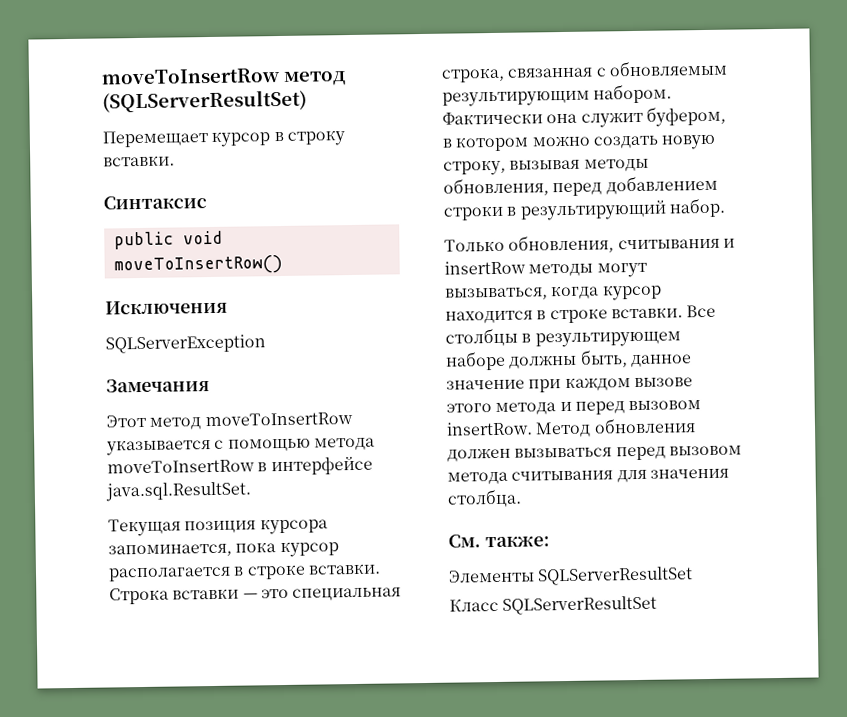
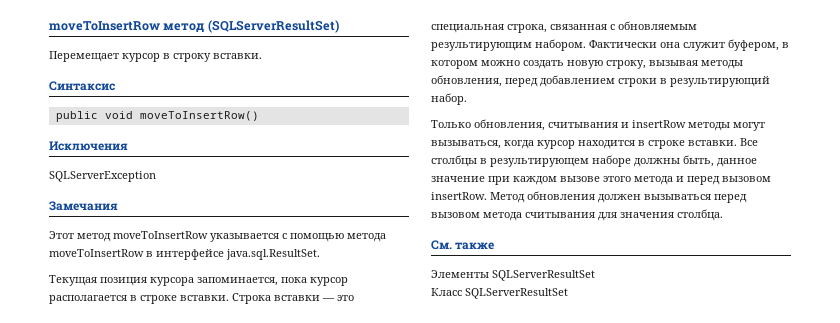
[484,536,550,548] также: -> [455,242,495,250] также

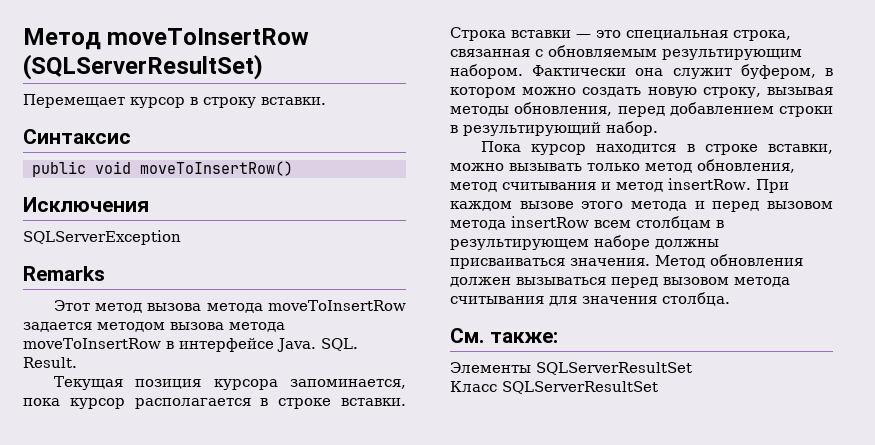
[49,21,205,32] moveToInsertRow метод -> [23,28,310,50] Метод moveToInsertRow
[49,201,118,211] Замечания -> [23,266,105,281] Remarks
[113,231,344,242] moveToInsertRow указывается с помощью -> [147,300,407,313] [23,322,224,332] вызова метода moveToInsertRow задается методом вызова
[226,249,320,260] java.sql.ResultSet. -> [276,338,358,352] [23,357,77,368] Java. SQL. Result.
[431,119,765,131] [431,138,758,149] [431,155,757,167] [431,176,510,185] Только обновления, считывания и insertRow методы могут вызываться, когда курсор находится в строке вставки. Все столбцы в результирующем наборе должны быть, данное значение при -> [480,141,833,155] [450,159,795,173] [450,178,789,193] Пока курсор находится в строке вставки, можно вызывать только метод обновления, метод считывания и метод insertRow. При
[431,192,487,200] insertRow. -> [450,216,724,230] [450,235,719,250] [450,258,650,269] метода insertRow всем столбцам в результирующем наборе должны присваиваться значения.
[455,242,495,250] также -> [489,332,558,343] также:

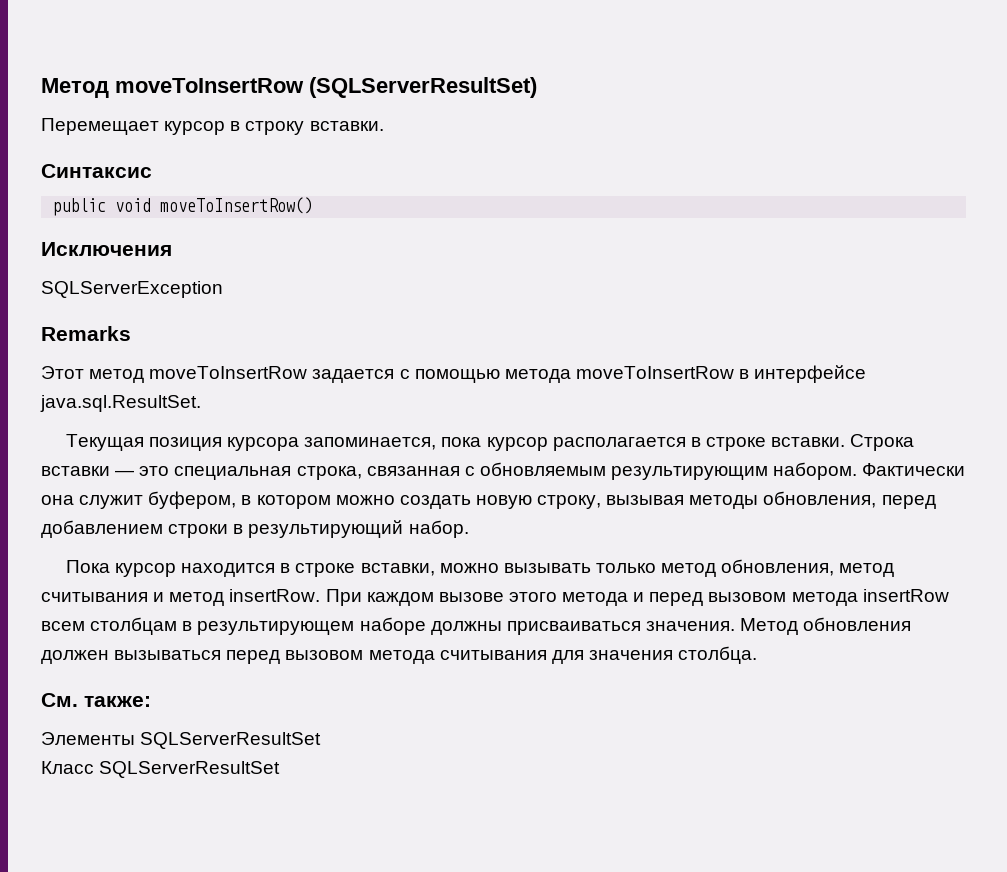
[147,300,407,313] [23,322,224,332] вызова метода moveToInsertRow задается методом вызова -> [149,366,500,383] moveToInsertRow задается с помощью
[276,338,358,352] [23,357,77,368] Java. SQL. Result. -> [40,395,201,412] java.sql.ResultSet.

